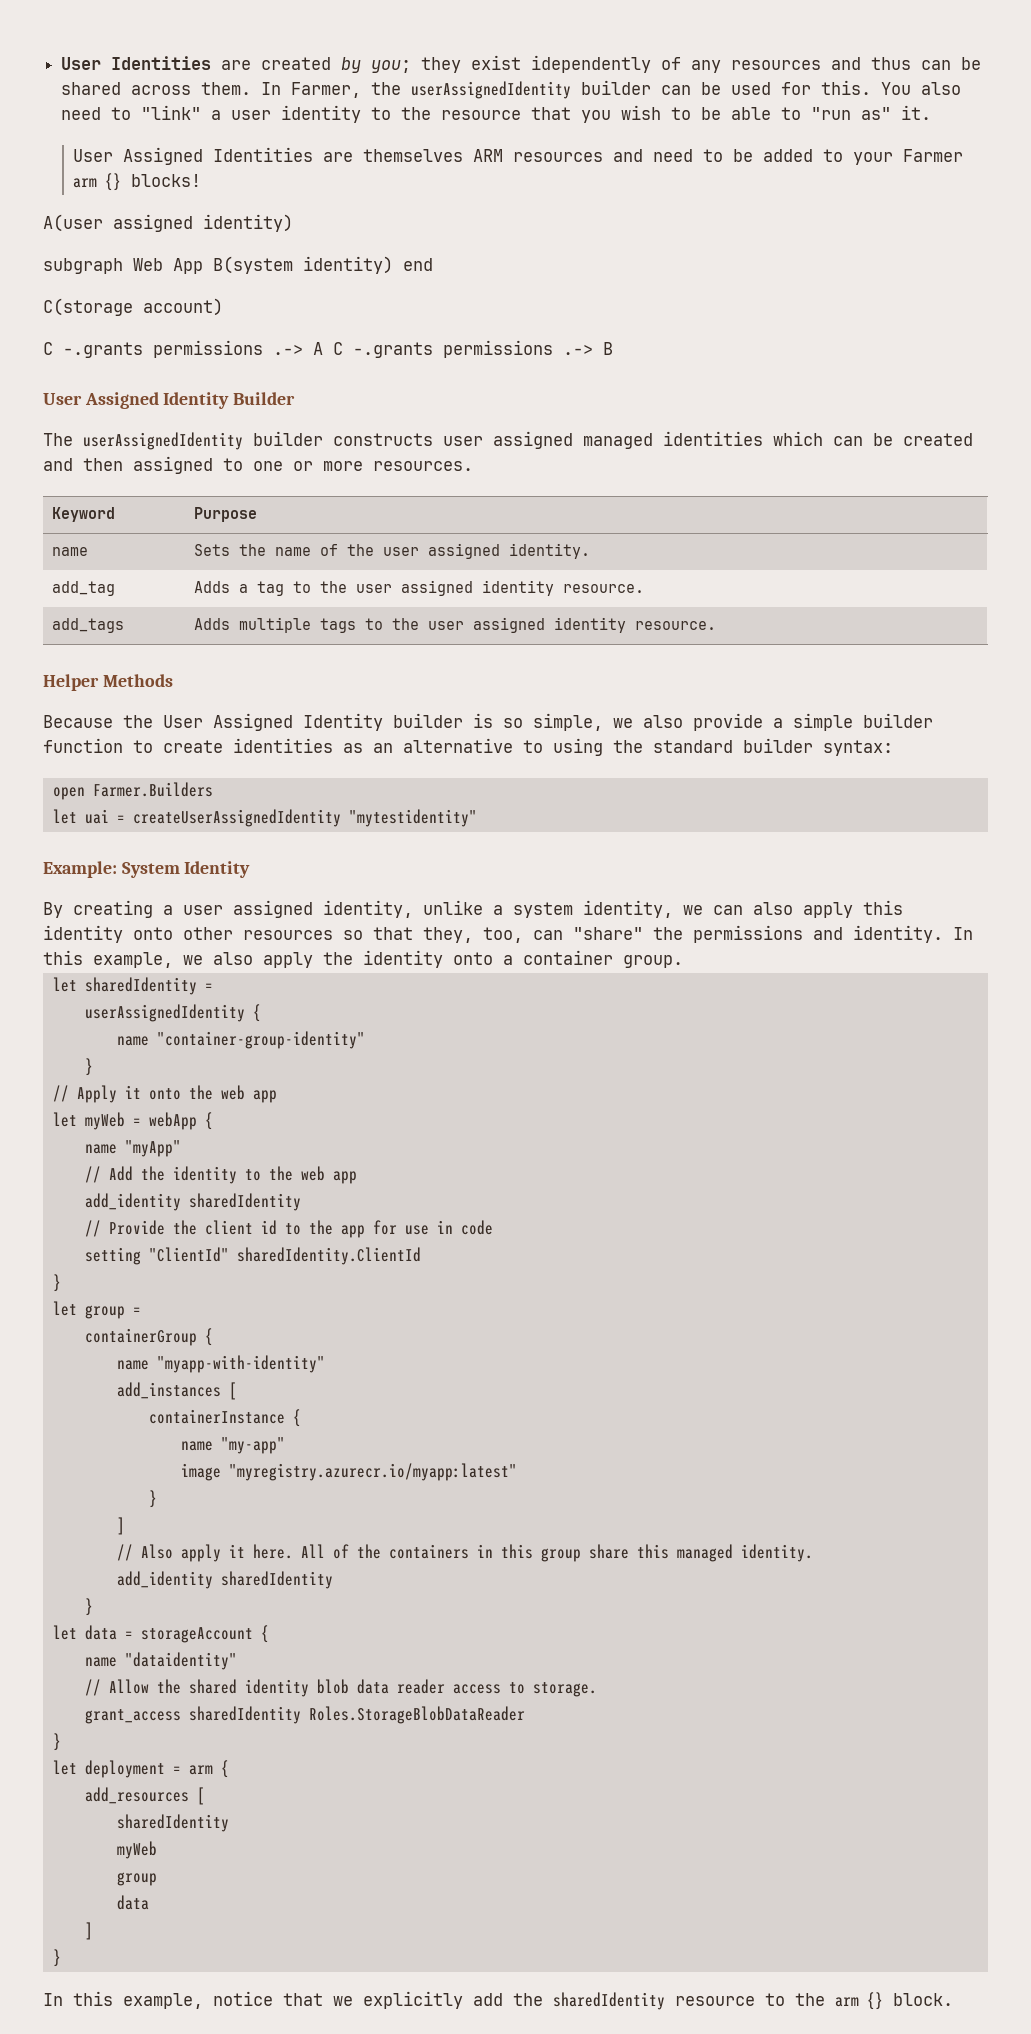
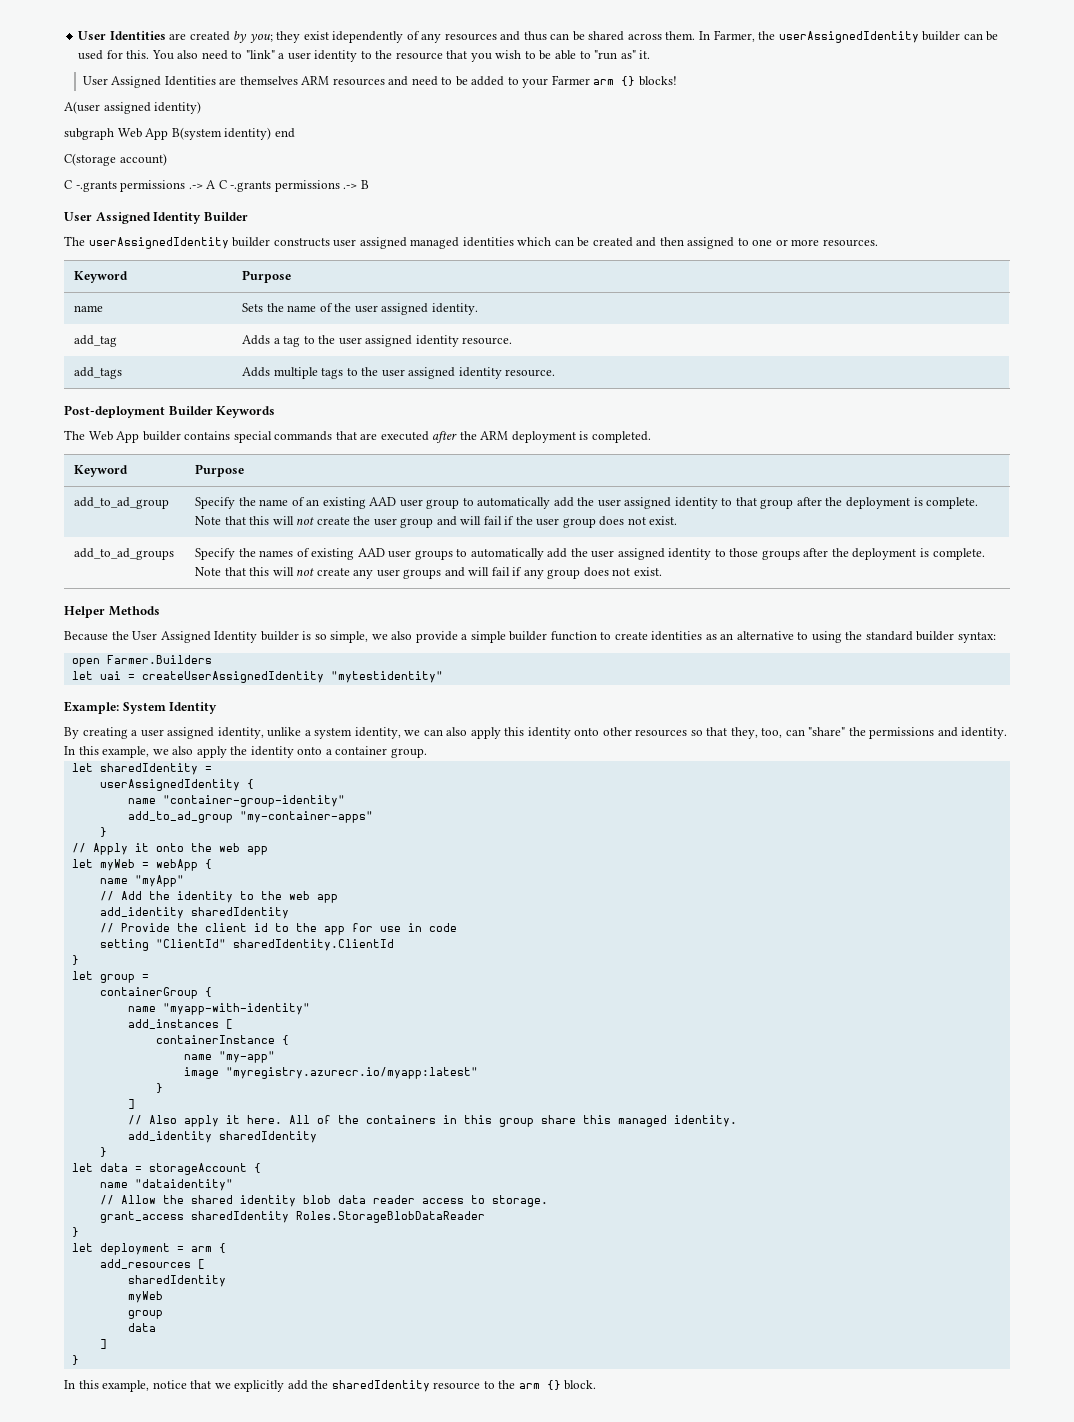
(716, 625) none -> [64,405,276,418] [64,430,651,443] [74,465,129,477] [195,464,245,477] [74,497,170,509] [195,497,979,509] [195,516,678,528] [74,548,175,560] [195,548,985,560] [195,567,662,579] // Post-deployment Builder Keywords // The Web App builder contains special commands that are executed after the ARM deployment is completed. // Keyword | Purpose // add_to_ad_group | Specify the name of an existing AAD user group to automatically add the user assigned identity to that group after the deployment is complete. Note that this will not create the user group and will fail if the user group does not exist. // add_to_ad_groups | Specify the names of existing AAD user groups to automatically add the user assigned identity to those groups after the deployment is complete. Note that this will not create any user groups and will fail if any group does not exist.
(365, 1040) none -> [127,811,373,823] // add_to_ad_group "my-container-apps"

